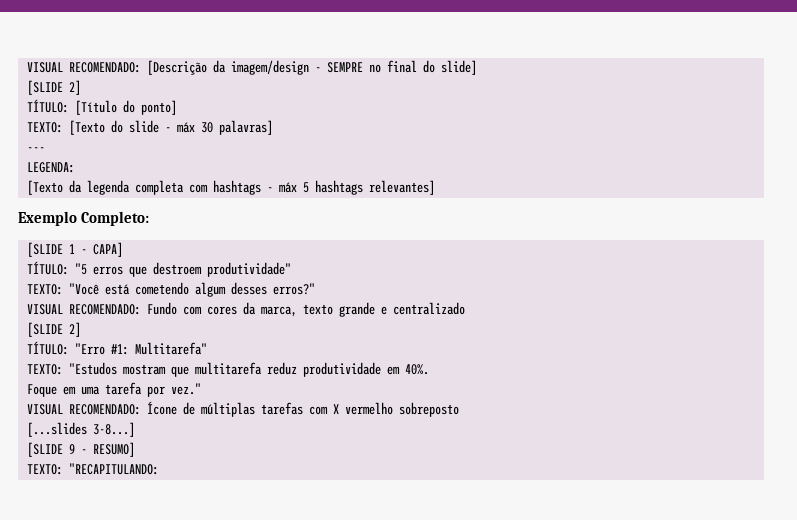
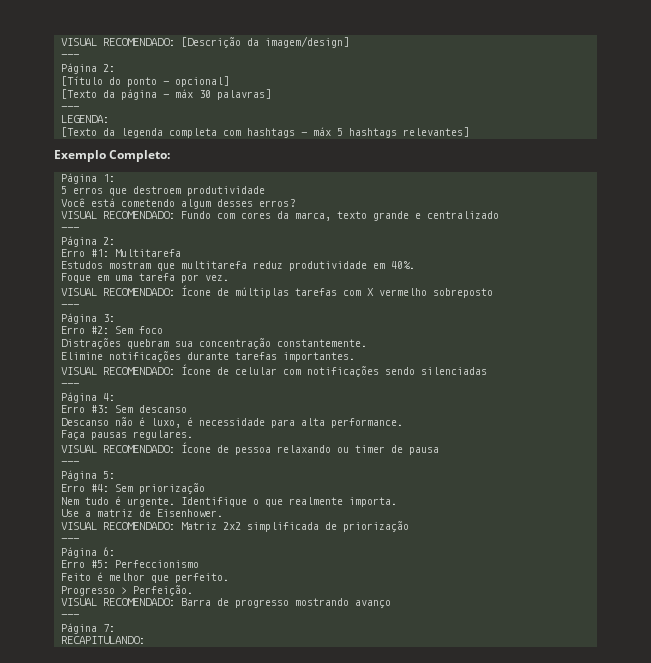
[230,60,477,75] [26,80,81,95] [26,99,177,115] [26,120,159,135] imagem/design - SEMPRE no final do slide] // [SLIDE 2] // TÍTULO: [Título do ponto] // TEXTO: [Texto do slide -> [264,36,349,48] [60,54,79,58] [60,63,115,74] [60,76,229,87] [60,89,157,100] imagem/design] // --- // Página 2: // [Título do ponto - opcional] // [Texto da página
[26,242,123,257] [26,261,291,277] [26,283,99,295] [SLIDE 1 - CAPA] // TÍTULO: "5 erros que destroem produtividade" // TEXTO: "Você -> [60,173,115,184] [60,186,265,196] [60,198,85,207] Página 1: // 5 erros que destroem produtividade // Você
[272,283,315,295] erros?" -> [258,199,295,207] erros?
[26,322,81,337] [26,341,207,355] [26,362,117,375] [SLIDE 2] // TÍTULO: "Erro #1: Multitarefa" // TEXTO: "Estudos -> [60,227,79,231] [60,236,115,247] [60,249,181,257] [60,261,103,269] --- // Página 2: // Erro #1: Multitarefa // Estudos
[170,383,201,395] vez." -> [204,275,229,281] vez.
[26,422,135,437] [26,442,135,457] [26,463,159,475] [...slides 3-8...] // [SLIDE 9 - RESUMO] // TEXTO: "RECAPITULANDO: -> [60,304,79,308] [60,313,115,324] [60,326,163,334] [60,338,367,349] [60,351,355,362] [60,364,487,377] [60,383,79,387] [60,392,115,403] [60,405,187,413] [60,417,403,428] [60,430,193,440] [60,442,439,455] [60,461,79,465] [60,470,115,481] [60,483,205,494] [60,496,397,507] [60,509,223,517] [60,521,409,532] [60,538,79,542] [60,547,115,558] [60,560,199,568] [60,572,229,583] [60,585,193,596] [60,598,391,608] [60,614,79,618] [60,623,115,634] [60,636,145,644] --- // Página 3: // Erro #2: Sem foco // Distrações quebram sua concentração constantemente. // Elimine notificações durante tarefas importantes. // VISUAL RECOMENDADO: Ícone de celular com notificações sendo silenciadas // --- // Página 4: // Erro #3: Sem descanso // Descanso não é luxo, é necessidade para alta performance. // Faça pausas regulares. // VISUAL RECOMENDADO: Ícone de pessoa relaxando ou timer de pausa // --- // Página 5: // Erro #4: Sem priorização // Nem tudo é urgente. Identifique o que realmente importa. // Use a matriz de Eisenhower. // VISUAL RECOMENDADO: Matriz 2x2 simplificada de priorização // --- // Página 6: // Erro #5: Perfeccionismo // Feito é melhor que perfeito. // Progresso > Perfeição. // VISUAL RECOMENDADO: Barra de progresso mostrando avanço // --- // Página 7: // RECAPITULANDO:

